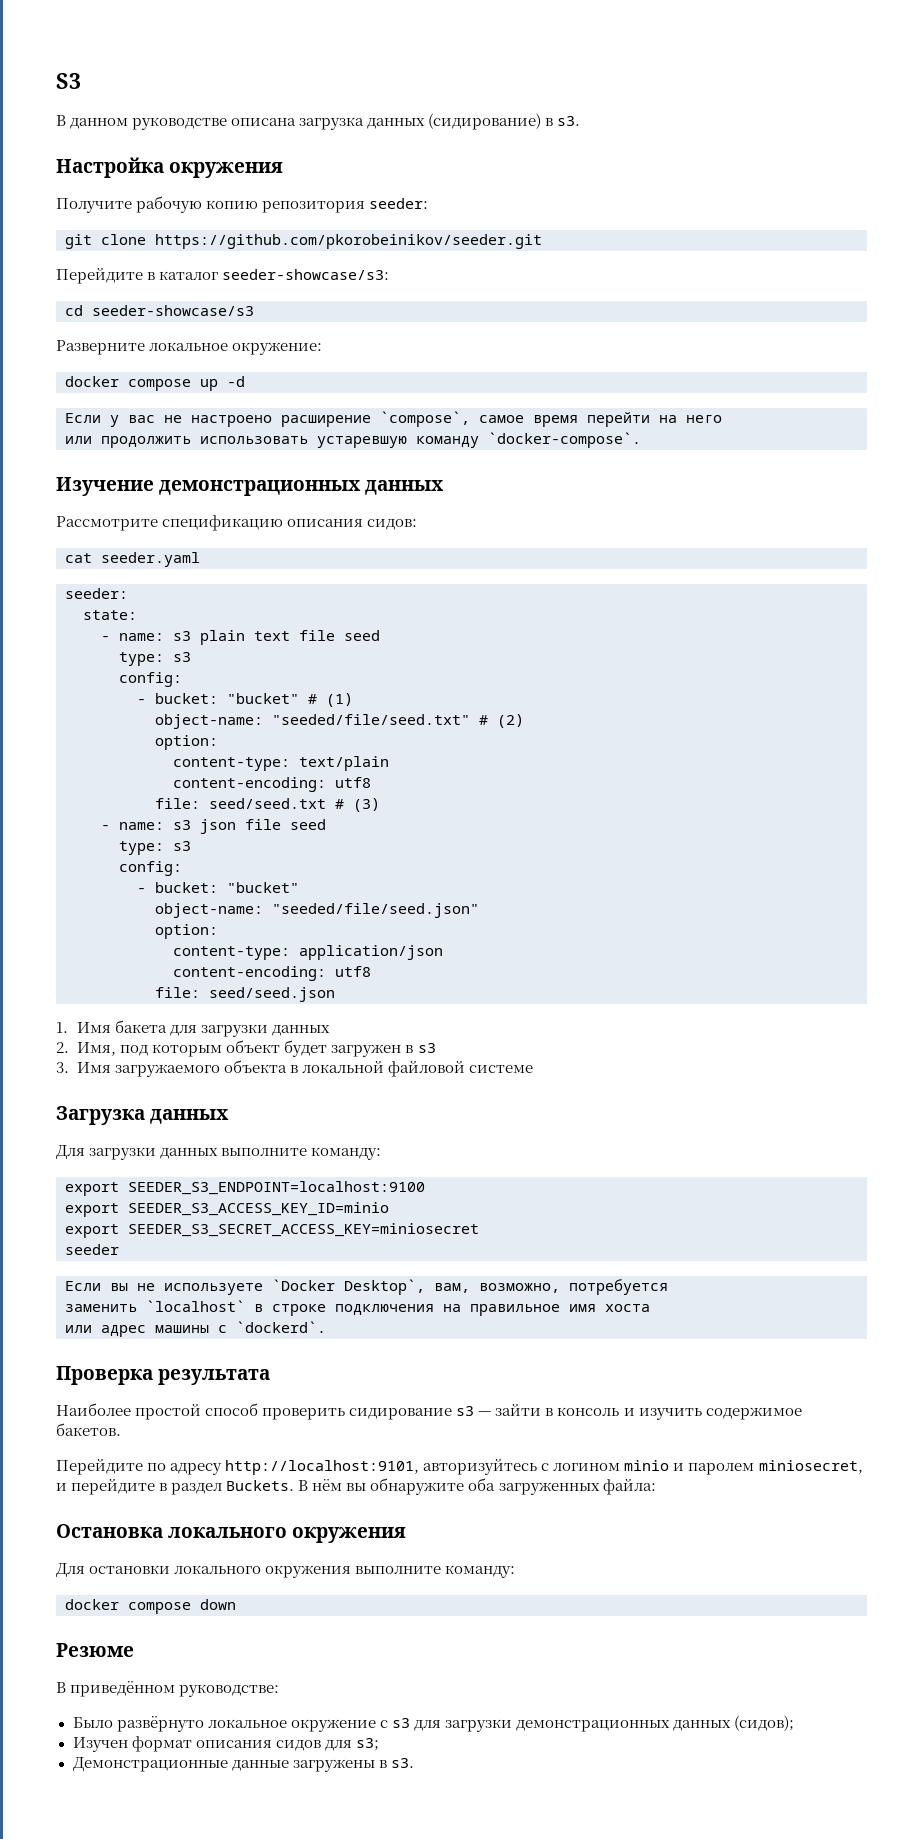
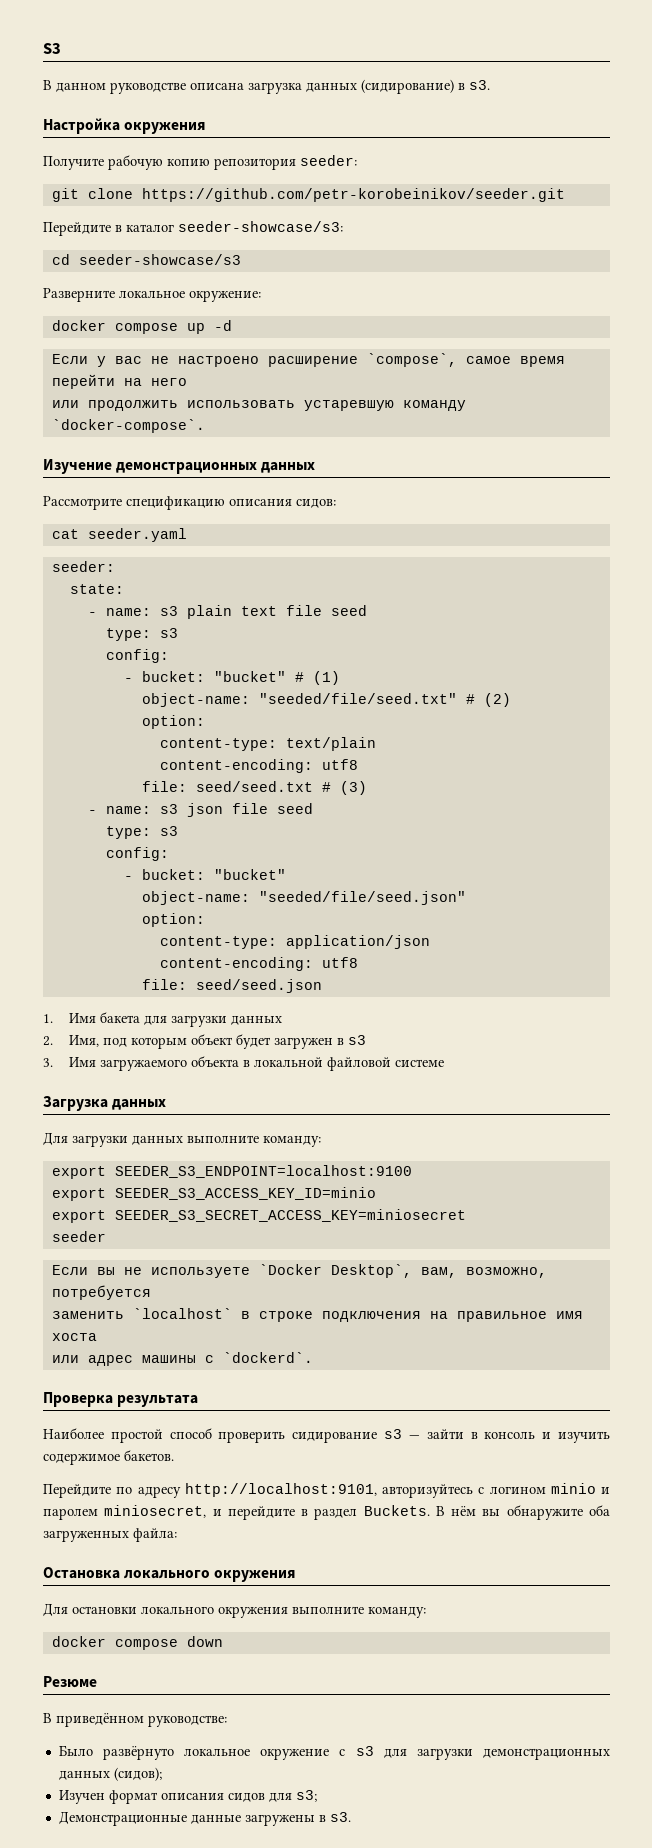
[155,234,542,249] https://github.com/pkorobeinikov/seeder.git -> [141,188,565,202] https://github.com/petr-korobeinikov/seeder.git

